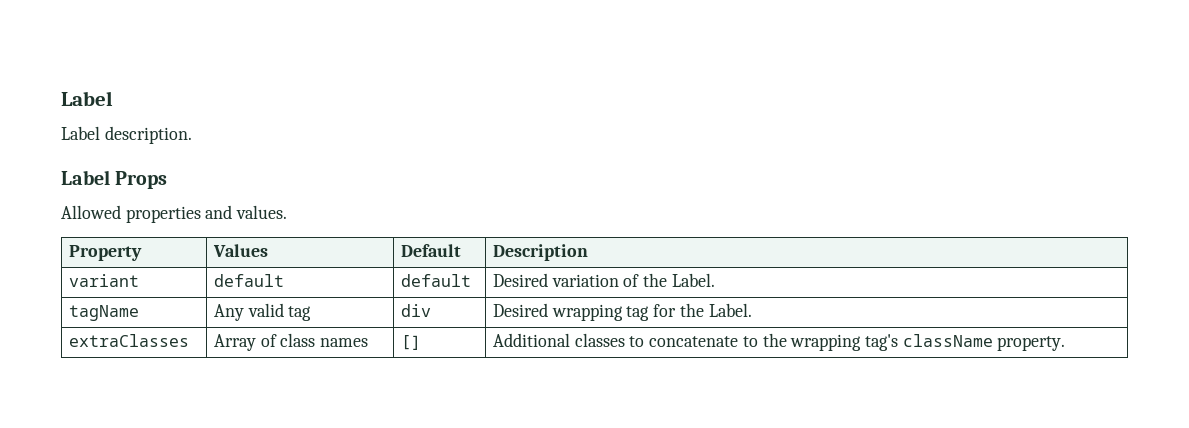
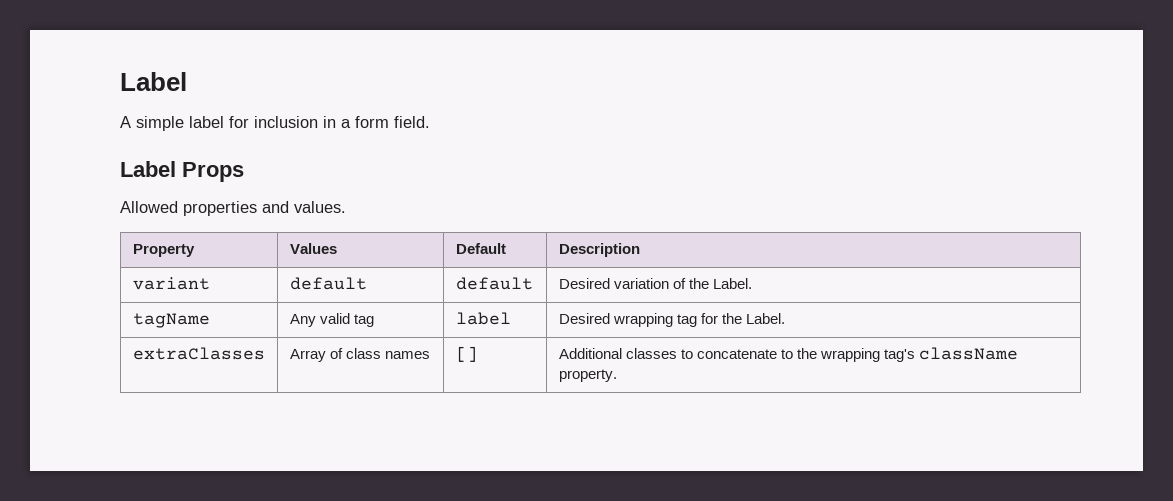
[61,126,192,144] Label description. -> [120,116,430,131] A simple label for inclusion in a form field.
[400,304,431,317] div -> [455,312,511,325] label

